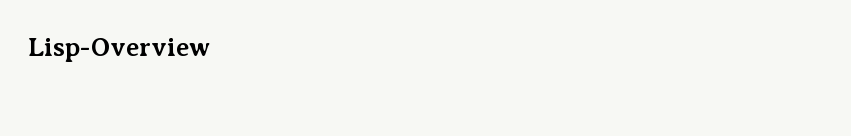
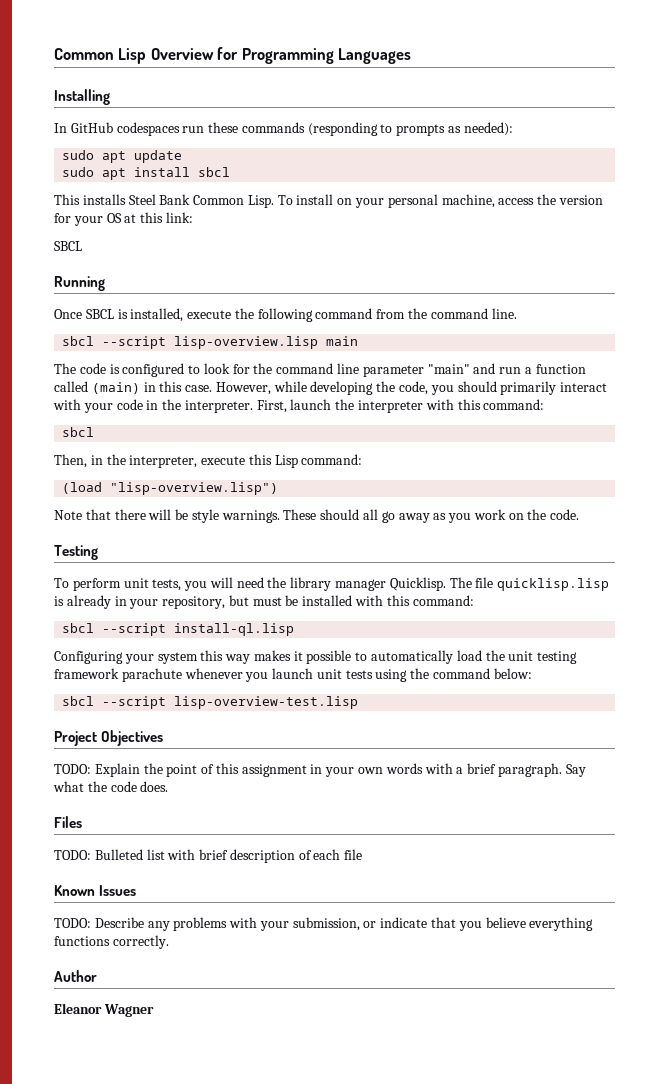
[28,38,210,62] Lisp-Overview -> [54,47,412,64] [54,89,110,105] [54,122,513,136] [62,150,183,163] [62,167,231,180] [54,194,603,208] [54,212,193,226] [54,241,82,251] [54,276,105,291] [54,308,517,322] [62,336,359,349] [54,363,586,377] [54,381,608,395] [53,399,545,413] [62,427,95,437] [54,454,363,468] [62,482,279,495] [54,509,580,523] [54,545,98,560] [54,577,610,591] [54,595,474,609] [62,623,295,636] [54,650,578,664] [54,668,532,682] [62,696,359,709] [54,730,164,746] [54,763,586,777] [53,781,169,792] [54,816,82,828] [54,849,363,863] [54,885,137,896] [54,917,594,931] [54,935,169,949] [54,970,97,982] [54,1003,154,1017] Common Lisp Overview for Programming Languages // Installing // In GitHub codespaces run these commands (responding to prompts as needed): // sudo apt update // sudo apt install sbcl // This installs Steel Bank Common Lisp. To install on your personal machine, access the version for your OS at this link: // SBCL // Running // Once SBCL is installed, execute the following command from the command line. // sbcl --script lisp-overview.lisp main // The code is configured to look for the command line parameter "main" and run a function called (main) in this case. However, while developing the code, you should primarily interact with your code in the interpreter. First, launch the interpreter with this command: // sbcl // Then, in the interpreter, execute this Lisp command: // (load "lisp-overview.lisp") // Note that there will be style warnings. These should all go away as you work on the code. // Testing // To perform unit tests, you will need the library manager Quicklisp. The file quicklisp.lisp is already in your repository, but must be installed with this command: // sbcl --script install-ql.lisp // Configuring your system this way makes it possible to automatically load the unit testing framework parachute whenever you launch unit tests using the command below: // sbcl --script lisp-overview-test.lisp // Project Objectives // TODO: Explain the point of this assignment in your own words with a brief paragraph. Say what the code does. // Files // TODO: Bulleted list with brief description of each file // Known Issues // TODO: Describe any problems with your submission, or indicate that you believe everything functions correctly. // Author // Eleanor Wagner

